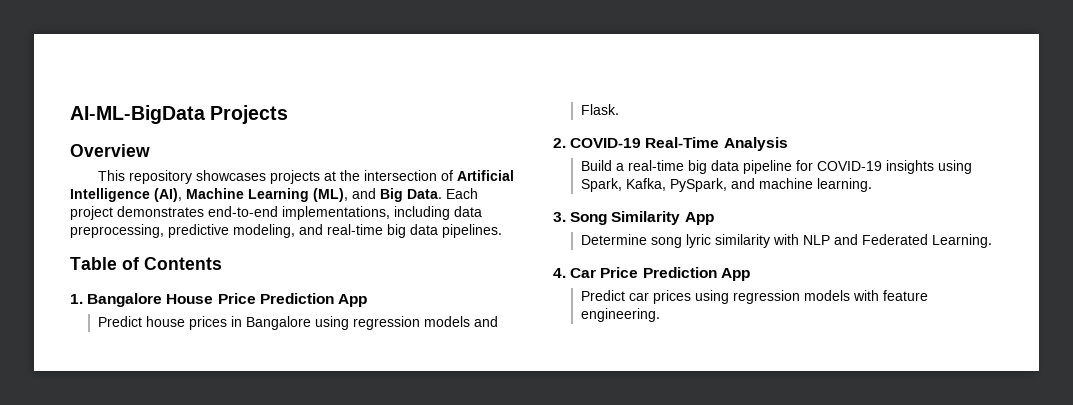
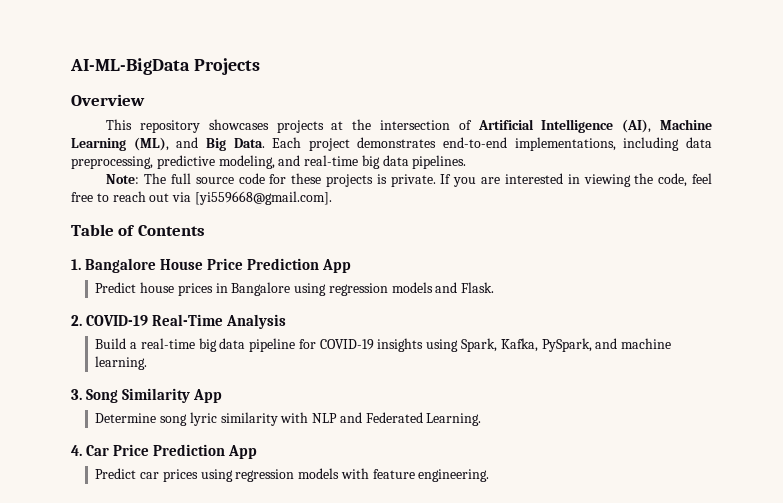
(502, 231) none -> [106,173,712,187] [71,191,332,205] // Note: The full source code for these projects is private. If you are interested in viewing the code, feel free to reach out via [yi559668@gmail.com].

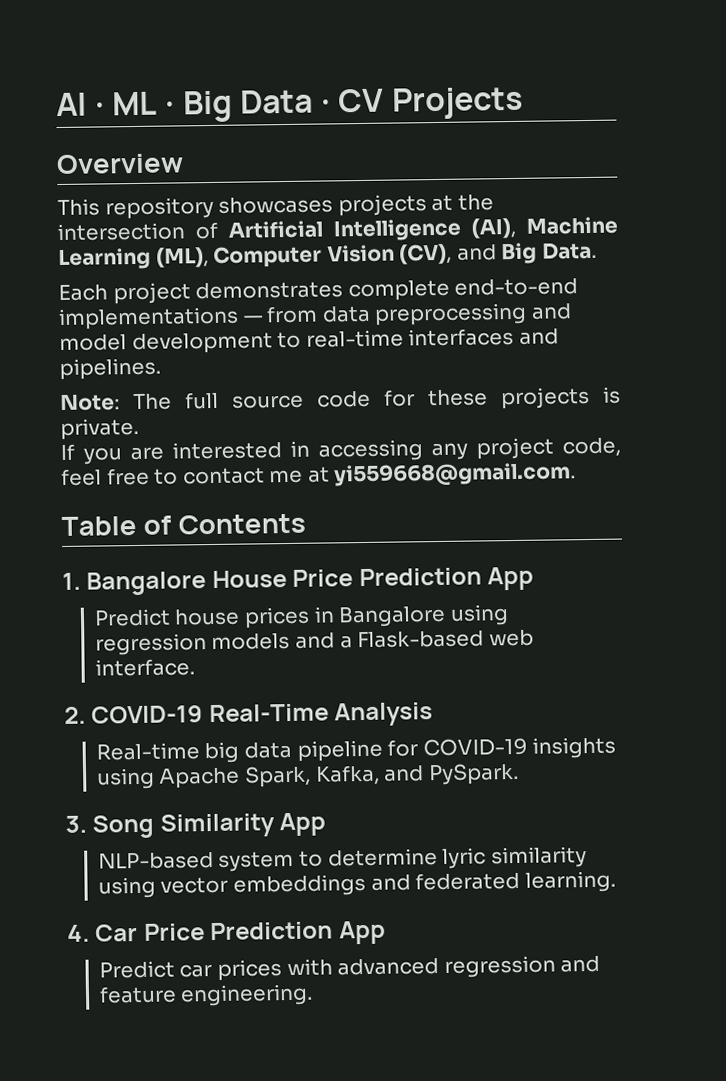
[70,58,190,75] AI-ML-BigData -> [56,88,385,123] AI · ML · Big Data · CV
(169, 144) none -> [213,243,453,268] Computer Vision (CV),
(265, 143) none -> (597, 250) //
[443,137,712,151] [71,155,409,169] end-to-end implementations, including data preprocessing, predictive modeling, and real-time big data -> [347,278,579,302] [58,302,572,331] [59,327,559,355] complete end-to-end implementations — from data preprocessing and model development to real-time interfaces and
(436, 180) none -> (139, 429) //
[583,173,654,187] viewing the -> [318,437,554,462] accessing any project
[112,191,332,205] reach out via [yi559668@gmail.com]. -> [182,462,577,488] contact me at yi559668@gmail.com.
[461,282,495,293] Flask. -> [339,629,534,649] [94,658,195,677] a Flask-based web interface.
[95,338,195,349] Build a real-time -> [95,742,200,761] Real-time
(459, 345) none -> [159,767,241,789] Apache
[541,338,672,352] [95,356,148,370] PySpark, and machine learning. -> [383,762,519,786] and PySpark.
[95,412,482,426] Determine song lyric similarity with NLP and Federated Learning. -> [97,846,587,872] [97,870,616,899] NLP-based system to determine lyric similarity using vector embeddings and federated learning.
[200,468,369,482] using regression models with -> [286,955,601,978] with advanced regression and

